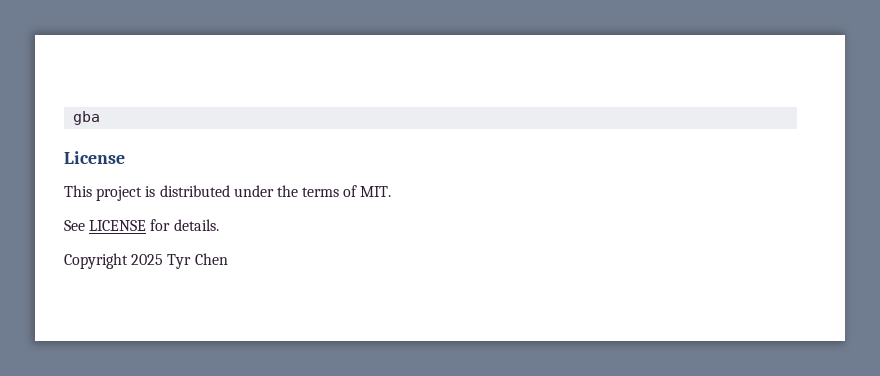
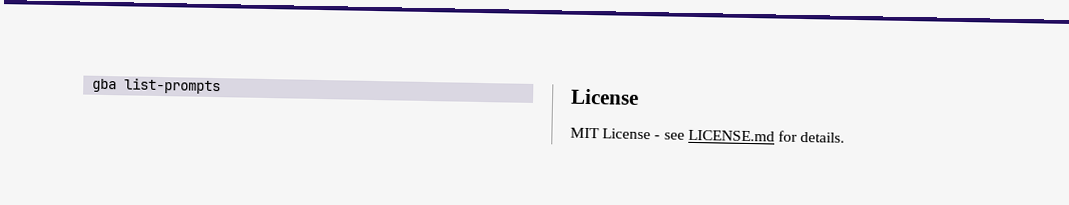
(101, 118) none -> [124,78,222,95] list-prompts
[64,185,392,201] [64,219,219,231] [64,253,228,269] This project is distributed under the terms of MIT. // See LICENSE for details. // Copyright 2025 Tyr Chen -> [570,127,846,143] MIT License - see LICENSE.md for details.

